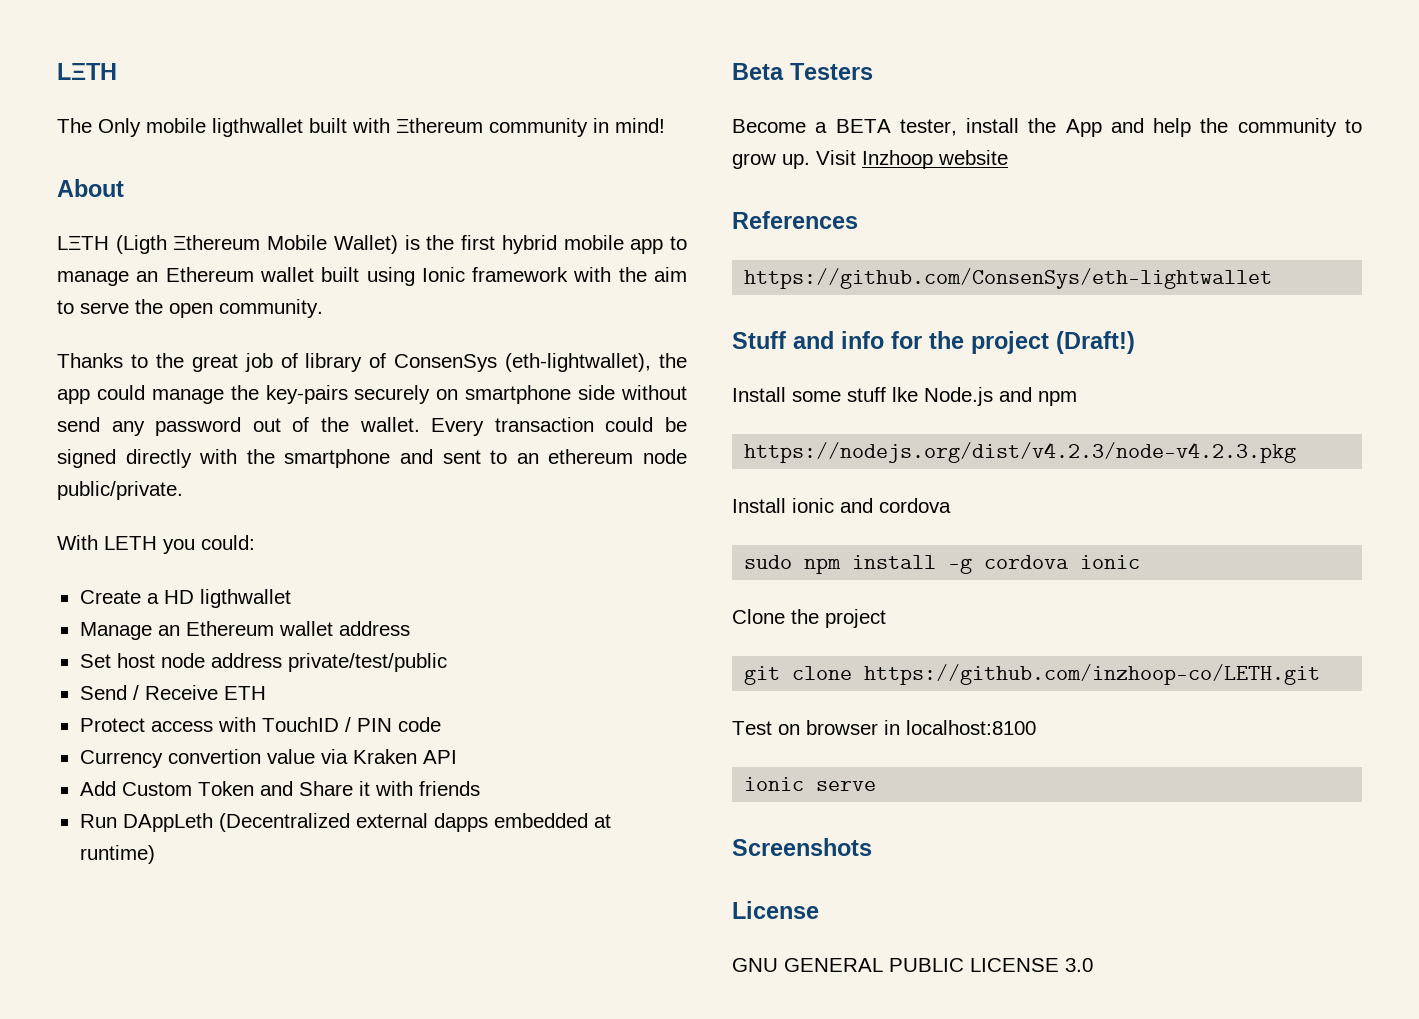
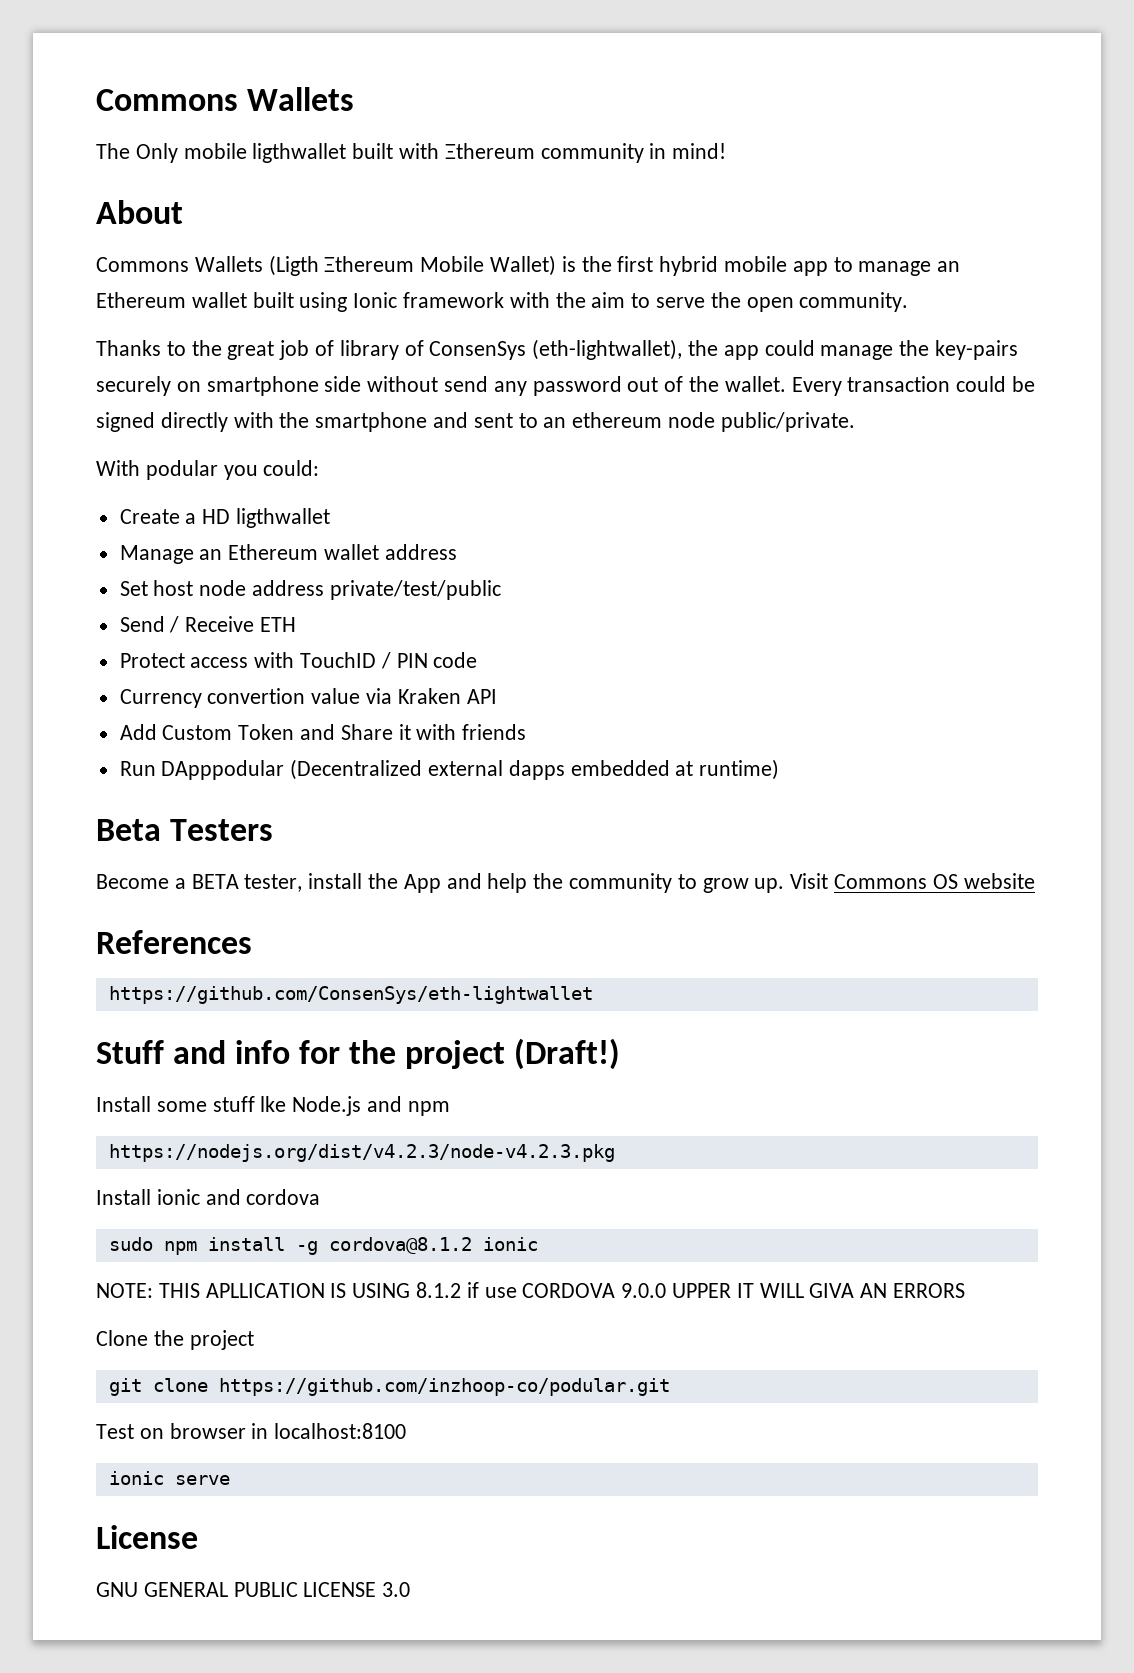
[57,63,117,80] LΞTH -> [96,87,355,111] Commons Wallets
[57,236,109,250] LΞTH -> [96,256,263,272] Commons Wallets
[104,536,157,550] LETH -> [145,460,218,480] podular
[122,813,213,832] DAppLeth -> [161,760,285,780] DApppodular
[862,150,933,169] Inzhoop -> [834,874,958,889] Commons OS
[984,555,1141,569] cordova ionic -> [328,1237,538,1254] [96,1282,966,1298] cordova@8.1.2 ionic // NOTE: THIS APLLICATION IS USING 8.1.2 if use CORDOVA 9.0.0 UPPER IT WILL GIVA AN ERRORS
[864,664,1321,685] https://github.com/inzhoop-co/LETH.git -> [218,1378,670,1396] https://github.com/inzhoop-co/podular.git
[732,838,872,856] // Screenshots -> (230, 1480) none

